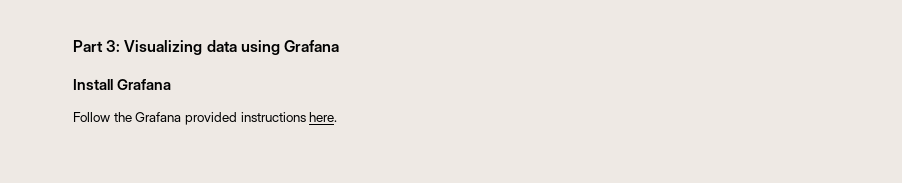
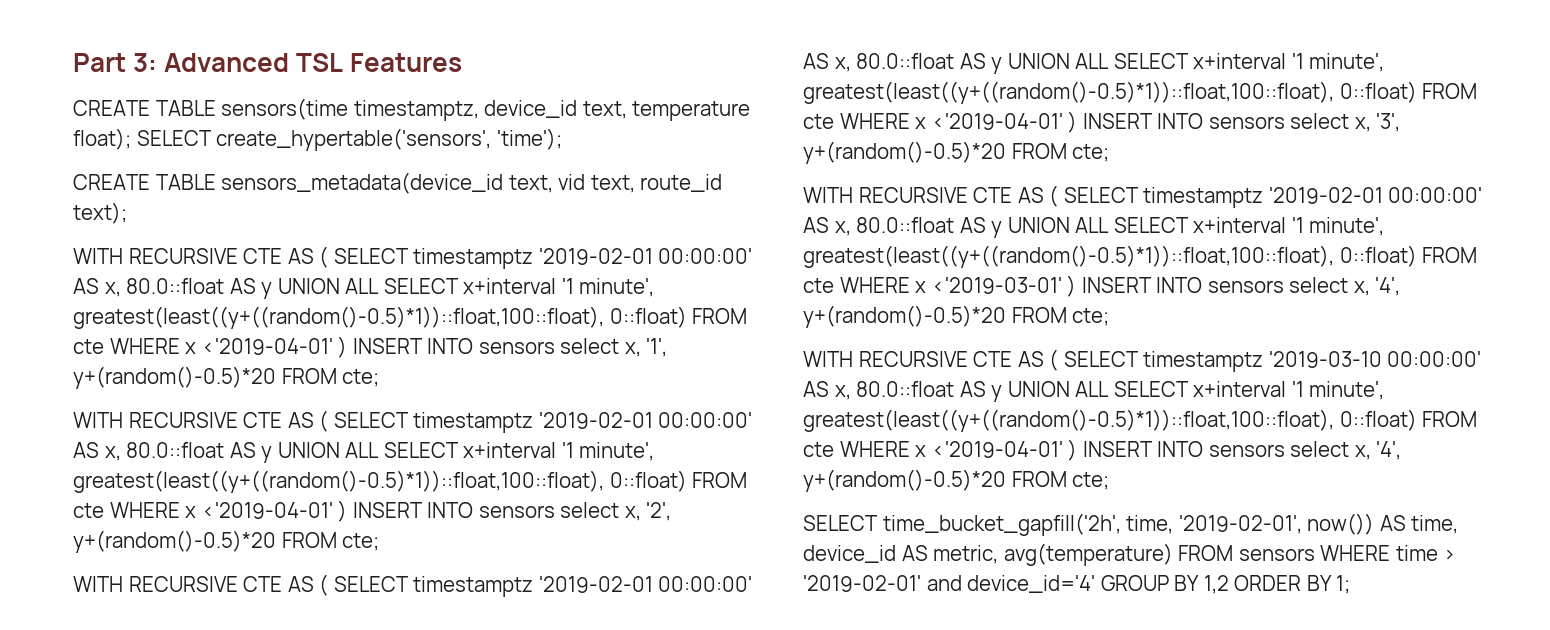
[124,40,339,55] [73,79,172,90] [73,112,338,125] Visualizing data using Grafana // Install Grafana // Follow the Grafana provided instructions here. -> [164,53,463,72] [73,98,751,121] [73,128,562,151] [73,172,723,194] [73,202,127,224] [73,246,753,269] [73,278,655,299] [73,306,748,329] [73,336,668,358] [73,366,380,389] [73,410,753,433] [73,442,655,463] [73,470,748,493] [73,500,672,522] [73,530,380,553] [73,574,753,597] [803,53,1385,74] [803,81,1478,104] [803,111,1401,133] [803,141,1110,164] [803,185,1483,208] [803,217,1385,238] [803,245,1478,268] [803,275,1401,297] [803,305,1110,328] [803,349,1482,372] [803,381,1385,402] [803,409,1478,432] [803,439,1402,461] [803,469,1110,492] [803,513,1459,536] [803,543,1457,566] [803,575,1351,594] Advanced TSL Features // CREATE TABLE sensors(time timestamptz, device_id text, temperature float); SELECT create_hypertable('sensors', 'time'); // CREATE TABLE sensors_metadata(device_id text, vid text, route_id text); // WITH RECURSIVE CTE AS ( SELECT timestamptz '2019-02-01 00:00:00' AS x, 80.0::float AS y UNION ALL SELECT x+interval '1 minute', greatest(least((y+((random()-0.5)*1))::float,100::float), 0::float) FROM cte WHERE x <'2019-04-01' ) INSERT INTO sensors select x, '1', y+(random()-0.5)*20 FROM cte; // WITH RECURSIVE CTE AS ( SELECT timestamptz '2019-02-01 00:00:00' AS x, 80.0::float AS y UNION ALL SELECT x+interval '1 minute', greatest(least((y+((random()-0.5)*1))::float,100::float), 0::float) FROM cte WHERE x <'2019-04-01' ) INSERT INTO sensors select x, '2', y+(random()-0.5)*20 FROM cte; // WITH RECURSIVE CTE AS ( SELECT timestamptz '2019-02-01 00:00:00' AS x, 80.0::float AS y UNION ALL SELECT x+interval '1 minute', greatest(least((y+((random()-0.5)*1))::float,100::float), 0::float) FROM cte WHERE x <'2019-04-01' ) INSERT INTO sensors select x, '3', y+(random()-0.5)*20 FROM cte; // WITH RECURSIVE CTE AS ( SELECT timestamptz '2019-02-01 00:00:00' AS x, 80.0::float AS y UNION ALL SELECT x+interval '1 minute', greatest(least((y+((random()-0.5)*1))::float,100::float), 0::float) FROM cte WHERE x <'2019-03-01' ) INSERT INTO sensors select x, '4', y+(random()-0.5)*20 FROM cte; // WITH RECURSIVE CTE AS ( SELECT timestamptz '2019-03-10 00:00:00' AS x, 80.0::float AS y UNION ALL SELECT x+interval '1 minute', greatest(least((y+((random()-0.5)*1))::float,100::float), 0::float) FROM cte WHERE x <'2019-04-01' ) INSERT INTO sensors select x, '4', y+(random()-0.5)*20 FROM cte; // SELECT time_bucket_gapfill('2h', time, '2019-02-01', now()) AS time, device_id AS metric, avg(temperature) FROM sensors WHERE time > '2019-02-01' and device_id='4' GROUP BY 1,2 ORDER BY 1;

